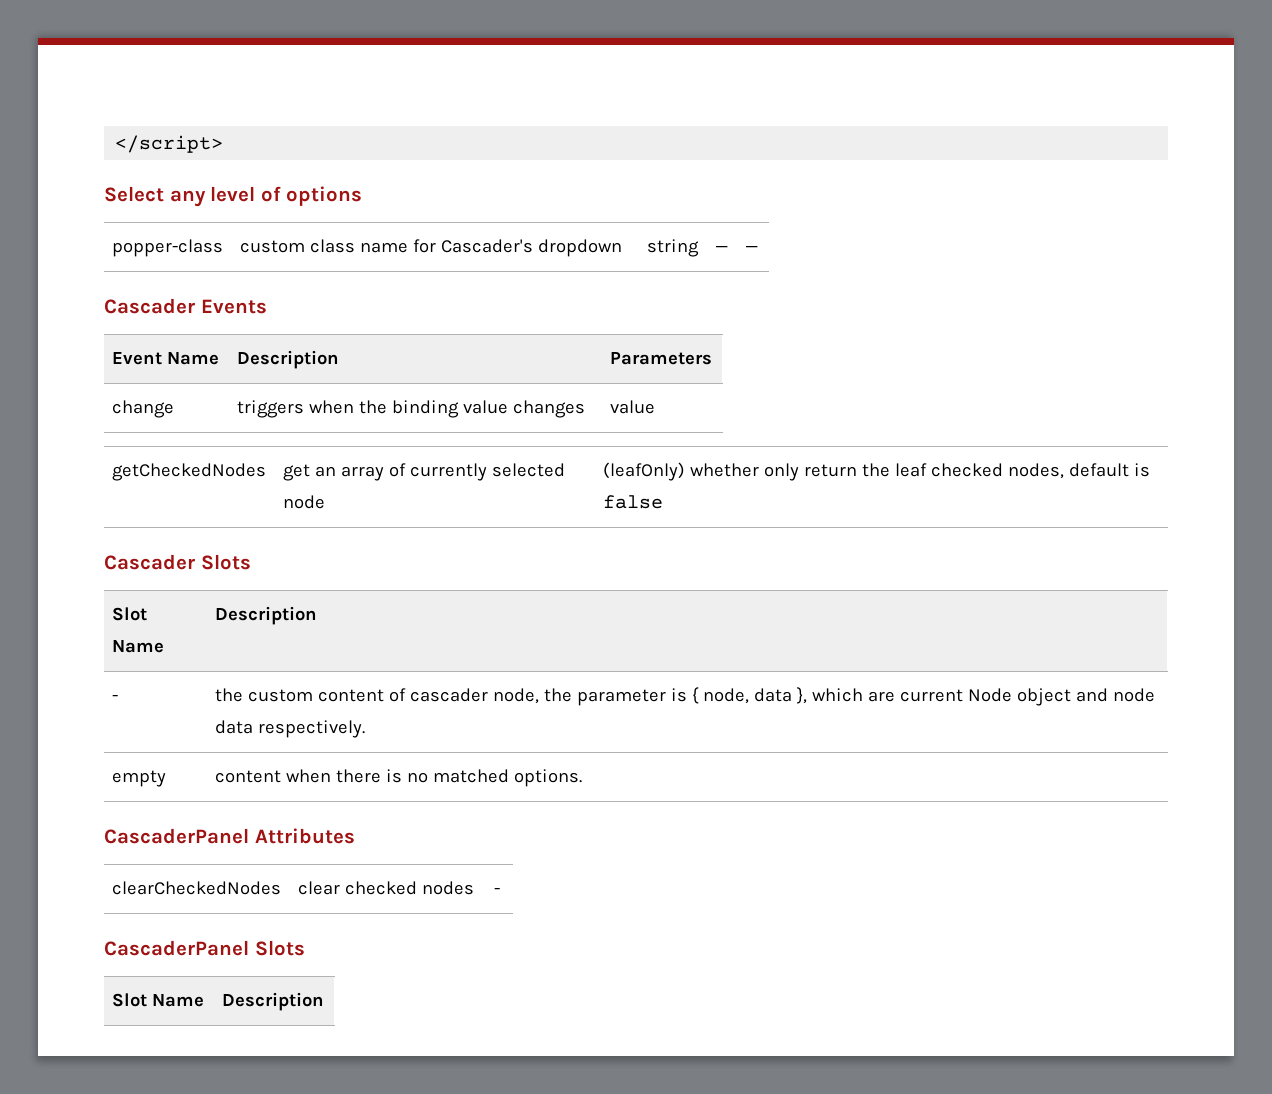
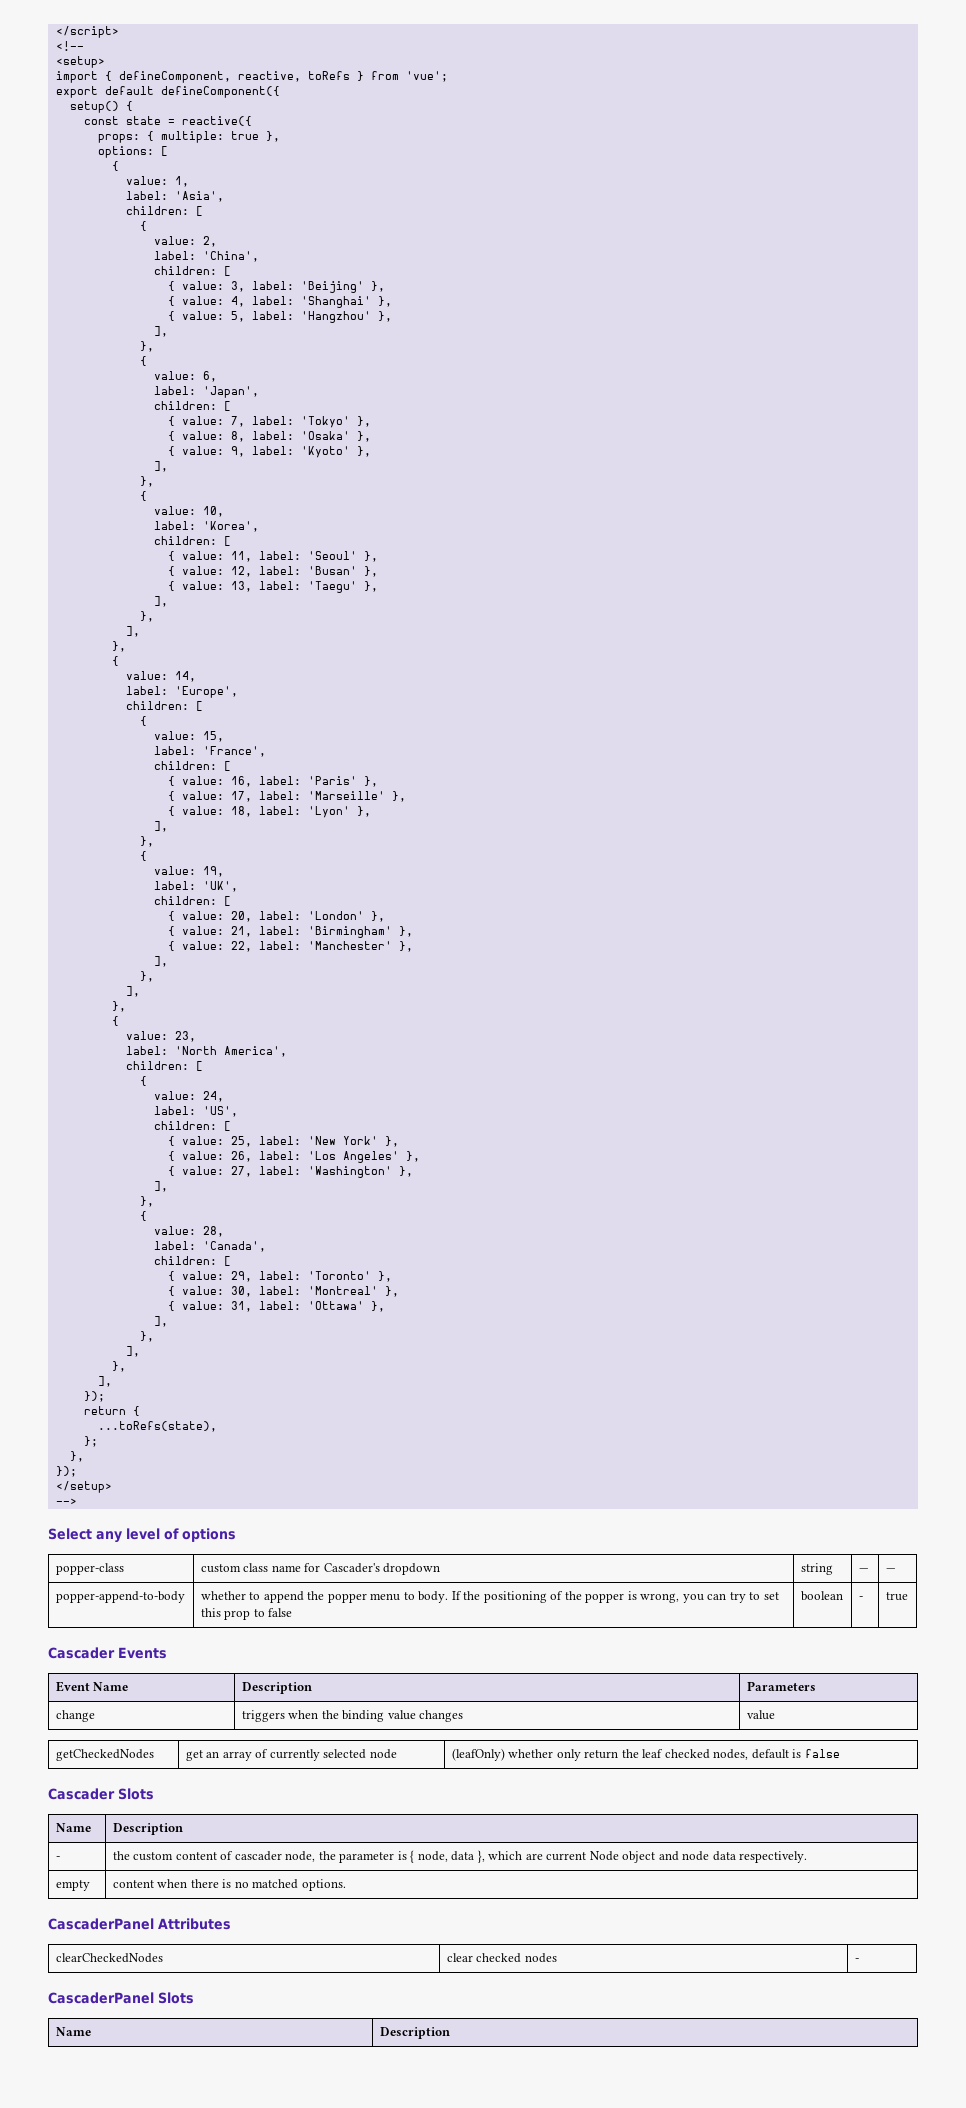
(224, 144) none -> [55,41,84,51] [55,56,105,68] [55,71,448,83] [55,86,280,98] [69,101,133,113] [83,116,252,126] [97,131,280,143] [97,146,168,158] [111,161,119,171] [125,176,189,187] [125,191,224,202] [125,206,203,216] [139,221,147,231] [153,236,217,247] [153,251,259,262] [153,266,231,276] [167,281,385,293] [167,296,392,308] [167,311,392,323] [153,326,168,337] [139,341,154,352] [139,356,147,366] [153,371,217,382] [153,386,259,398] [153,401,231,411] [167,416,371,428] [167,431,371,442] [167,446,371,458] [153,461,168,472] [139,476,154,487] [139,491,147,501] [153,506,224,517] [153,521,259,532] [153,536,231,546] [167,551,378,562] [167,566,378,577] [167,581,378,593] [153,596,168,607] [139,611,154,622] [125,626,140,637] [111,641,126,652] [111,656,119,666] [125,671,196,682] [125,686,238,698] [125,701,203,711] [139,716,147,726] [153,731,224,742] [153,746,266,757] [153,761,231,771] [167,776,378,787] [167,791,406,802] [167,806,371,818] [153,821,168,832] [139,836,154,847] [139,851,147,861] [153,866,224,877] [153,881,238,892] [153,896,231,906] [167,911,385,922] [167,926,413,938] [167,941,413,952] [153,956,168,967] [139,971,154,982] [125,986,140,997] [111,1001,126,1012] [111,1016,119,1026] [125,1031,196,1042] [125,1046,287,1057] [125,1061,203,1071] [139,1076,147,1086] [153,1091,224,1102] [153,1106,238,1117] [153,1121,231,1131] [167,1136,399,1147] [167,1151,420,1163] [167,1166,413,1178] [153,1181,168,1192] [139,1196,154,1207] [139,1211,147,1221] [153,1226,224,1237] [153,1241,266,1252] [153,1256,231,1266] [167,1271,392,1282] [167,1286,399,1297] [167,1301,385,1312] [153,1316,168,1327] [139,1331,154,1342] [125,1346,140,1357] [111,1361,126,1372] [97,1376,112,1387] [83,1391,105,1402] [83,1406,140,1416] [97,1421,217,1432] [83,1436,98,1447] [69,1451,84,1462] [55,1466,77,1477] [55,1481,112,1493] [55,1498,77,1505] // <!-- // <setup> // import { defineComponent, reactive, toRefs } from 'vue'; // export default defineComponent({ // setup() { // const state = reactive({ // props: { multiple: true }, // options: [ // { // value: 1, // label: 'Asia', // children: [ // { // value: 2, // label: 'China', // children: [ // { value: 3, label: 'Beijing' }, // { value: 4, label: 'Shanghai' }, // { value: 5, label: 'Hangzhou' }, // ], // }, // { // value: 6, // label: 'Japan', // children: [ // { value: 7, label: 'Tokyo' }, // { value: 8, label: 'Osaka' }, // { value: 9, label: 'Kyoto' }, // ], // }, // { // value: 10, // label: 'Korea', // children: [ // { value: 11, label: 'Seoul' }, // { value: 12, label: 'Busan' }, // { value: 13, label: 'Taegu' }, // ], // }, // ], // }, // { // value: 14, // label: 'Europe', // children: [ // { // value: 15, // label: 'France', // children: [ // { value: 16, label: 'Paris' }, // { value: 17, label: 'Marseille' }, // { value: 18, label: 'Lyon' }, // ], // }, // { // value: 19, // label: 'UK', // children: [ // { value: 20, label: 'London' }, // { value: 21, label: 'Birmingham' }, // { value: 22, label: 'Manchester' }, // ], // }, // ], // }, // { // value: 23, // label: 'North America', // children: [ // { // value: 24, // label: 'US', // children: [ // { value: 25, label: 'New York' }, // { value: 26, label: 'Los Angeles' }, // { value: 27, label: 'Washington' }, // ], // }, // { // value: 28, // label: 'Canada', // children: [ // { value: 29, label: 'Toronto' }, // { value: 30, label: 'Montreal' }, // { value: 31, label: 'Ottawa' }, // ], // }, // ], // }, // ], // }); // return { // ...toRefs(state), // }; // }, // }); // </setup> // -->
(759, 249) none -> [55,1591,185,1603] [200,1591,779,1603] [200,1608,293,1620] [800,1591,843,1601] [858,1596,863,1600] [885,1592,908,1601] // popper-append-to-body | whether to append the popper menu to body. If the positioning of the popper is wrong, you can try to set this prop to false | boolean | - | true
[112,607,148,621] Slot -> (154, 1794) none
[112,993,148,1007] Slot -> (194, 1998) none

